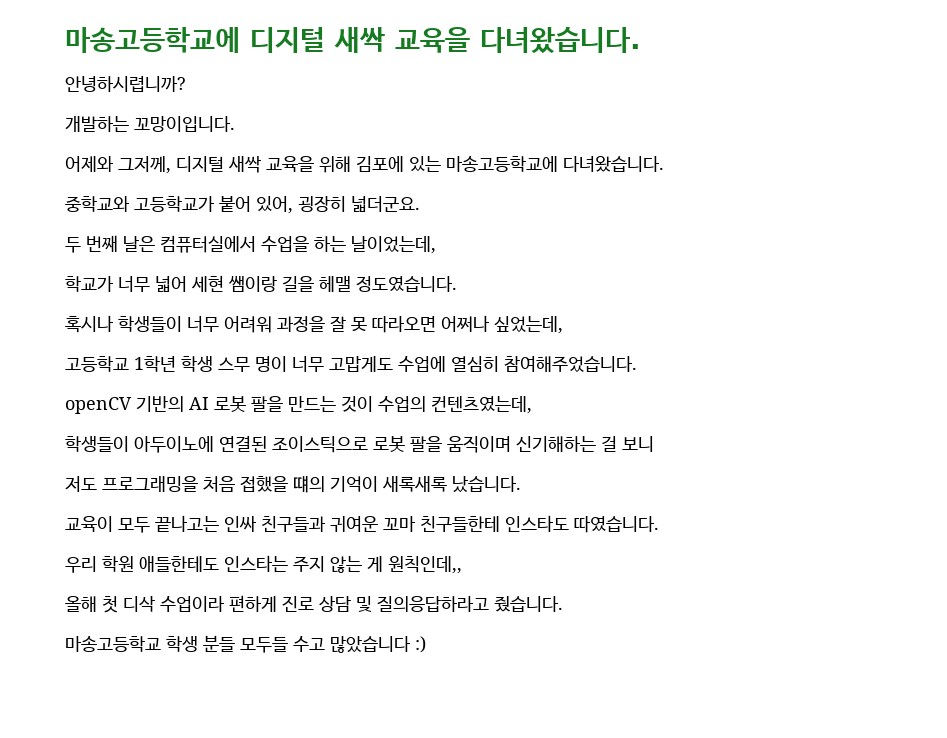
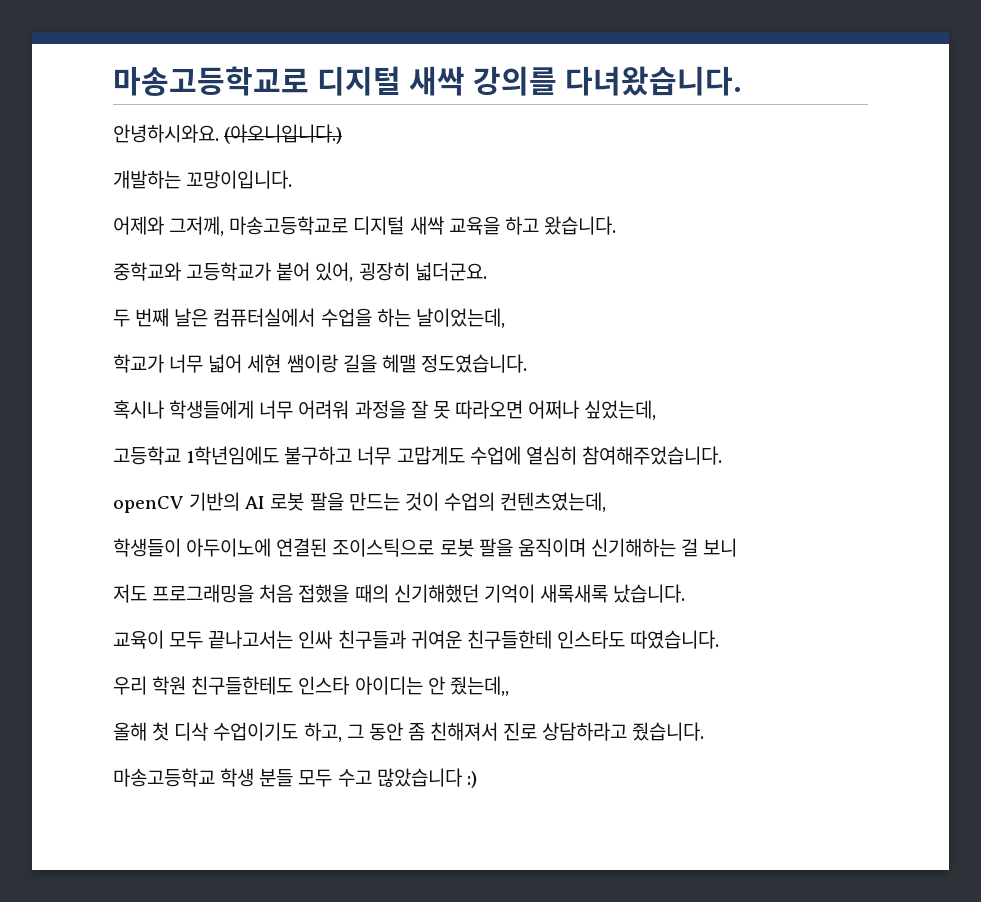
[65,26,641,53] [65,76,186,92] 마송고등학교에 디지털 새싹 교육을 다녀왔습니다. // 안녕하시렵니까? -> [113,66,743,96] [113,124,343,144] 마송고등학교로 디지털 새싹 강의를 다녀왔습니다. // 안녕하시와요. (아오니입니다.)
[176,156,664,173] 디지털 새싹 교육을 위해 김포에 있는 마송고등학교에 다녀왔습니다. -> [229,216,616,235] 마송고등학교로 디지털 새싹 교육을 하고 왔습니다.
[118,316,182,332] 학생들이 -> [169,400,255,419] 학생들에게
[134,356,287,372] 1학년 학생 스무 명이 -> [186,446,353,465] 1학년임에도 불구하고
[293,475,325,493] 떄의 -> [354,584,479,603] 때의 신기해했던
[155,515,219,532] 끝나고는 -> [208,630,294,649] 끝나고서는
[383,516,416,532] 꼬마 -> (462, 639) none
[139,555,462,574] [65,595,489,613] 애들한테도 인스타는 주지 않는 게 원칙인데,, // 올해 첫 디삭 수업이라 편하게 진로 상담 및 질의응답하라고 -> [191,676,509,696] [113,722,628,742] 친구들한테도 인스타 아이디는 안 줬는데,, // 올해 첫 디삭 수업이기도 하고, 그 동안 좀 친해져서 진로 상담하라고
[240,637,288,653] 모두들 -> [298,769,333,787] 모두

